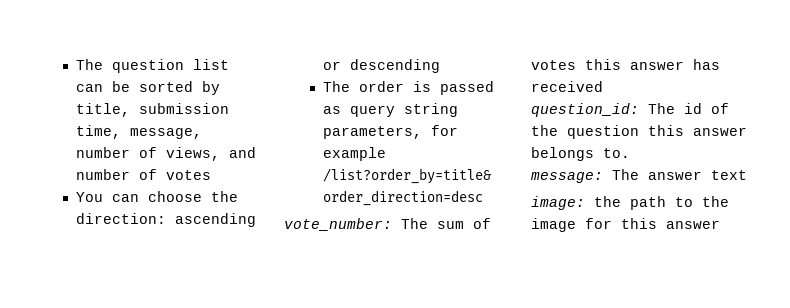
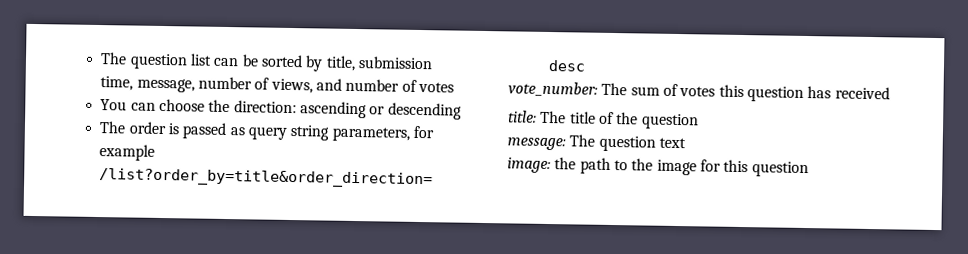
[630,61,684,70] answer -> [746,86,804,102] question
[531,103,702,117] question_id: The id -> [508,110,596,124] title: The title
[648,125,747,136] [531,147,630,161] this answer belongs to. -> (699, 121) none
[648,171,702,180] answer -> [598,135,656,152] question
[666,220,720,229] answer -> [751,161,809,178] question

